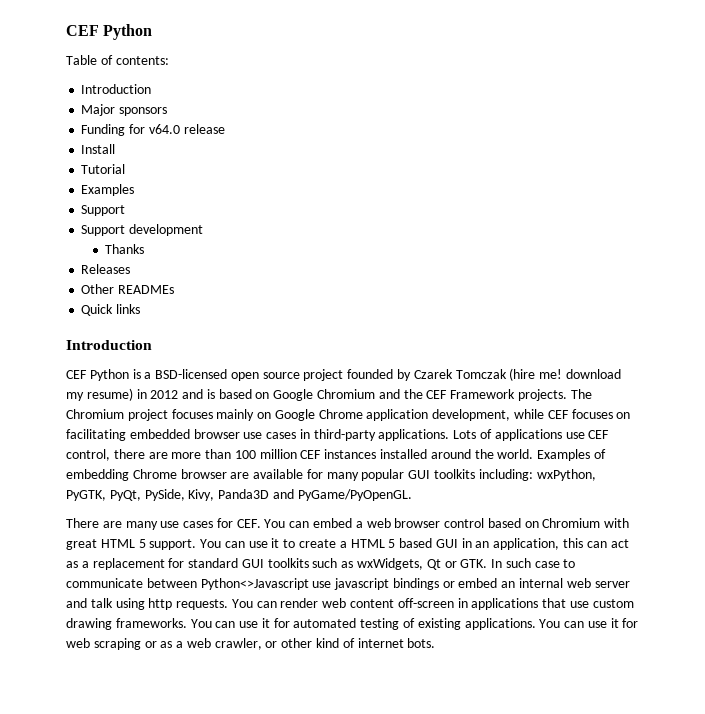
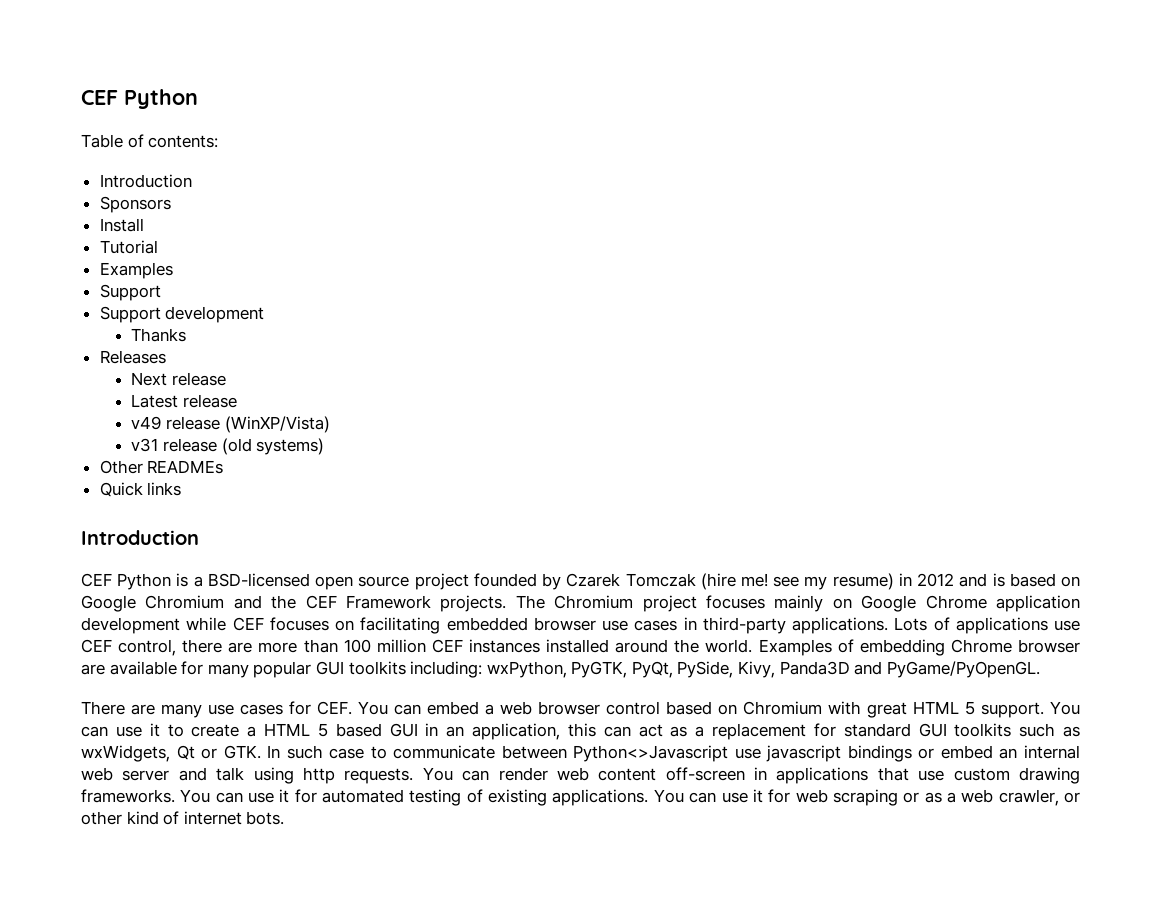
[81,104,168,116] [81,124,225,136] Major sponsors // Funding for v64.0 release -> [99,196,171,213] Sponsors
(131, 269) none -> [131,372,226,386] [131,394,237,408] [131,416,330,433] [131,438,325,455] // Next release // Latest release // v49 release (WinXP/Vista) // v31 release (old systems)
[565,369,621,379] download -> [773,576,800,587] see
[432,409,511,421] development, -> [81,617,180,634] development

